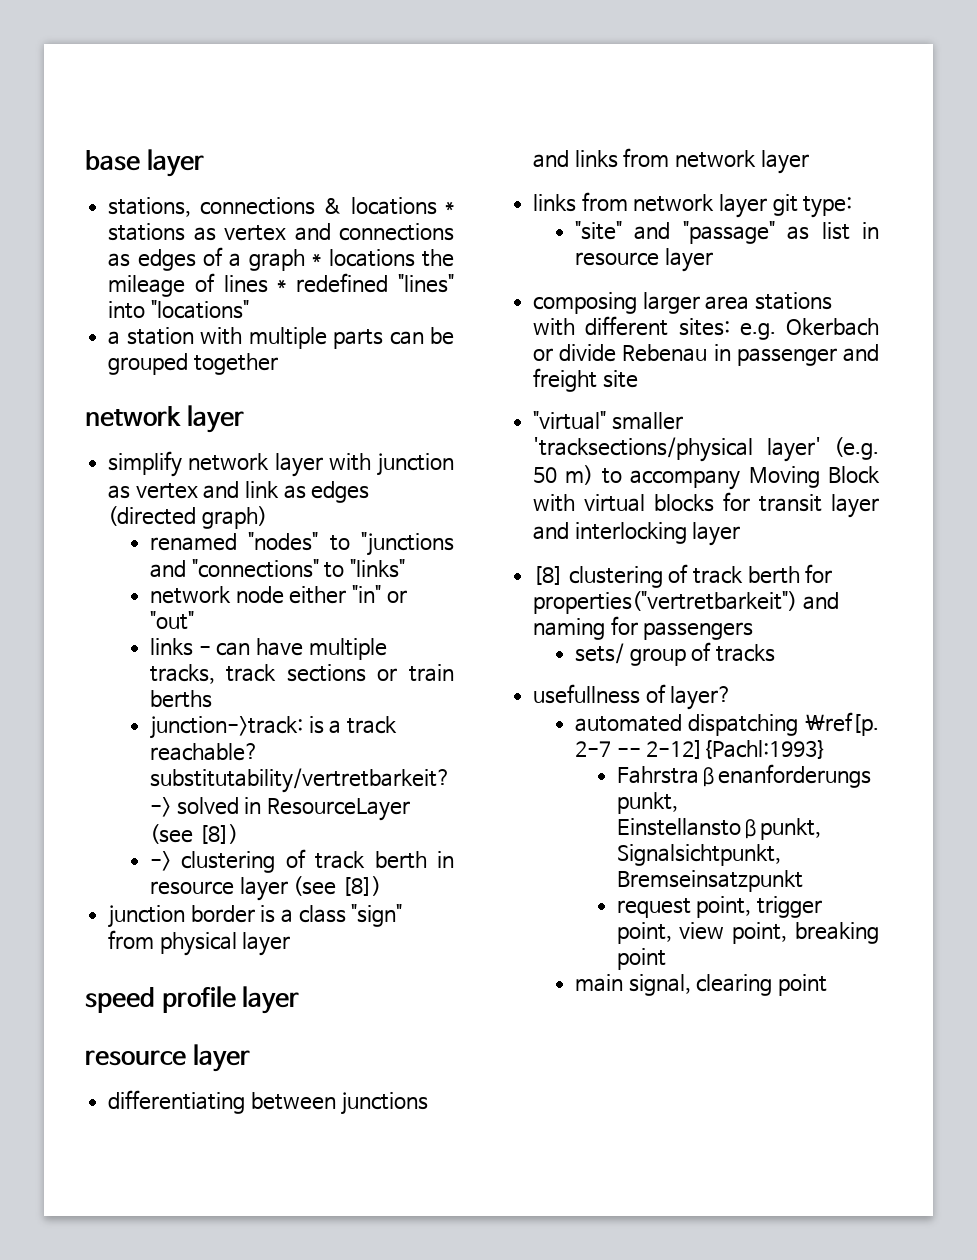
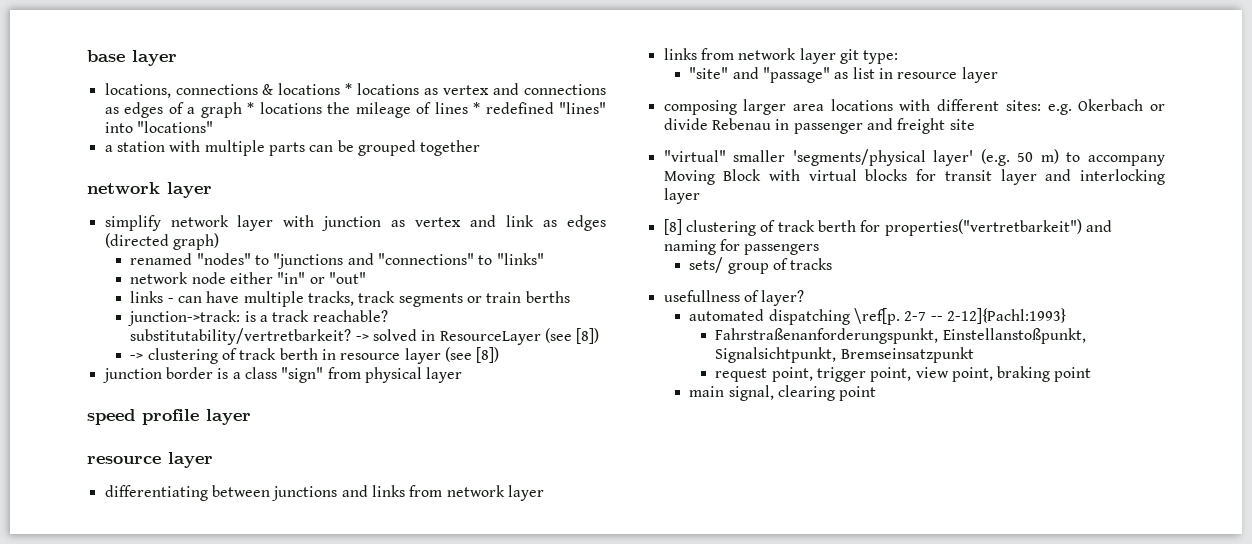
[108,197,192,217] stations, -> [104,83,171,98] locations,
[108,223,186,241] stations -> [357,83,420,95] locations
[286,664,366,682] sections -> [398,293,463,307] segments
[755,292,833,310] stations -> [830,99,893,111] locations
[533,437,754,462] 'tracksections/physical -> [792,149,926,166] 'segments/physical
[795,922,880,944] breaking -> [997,366,1051,382] braking

